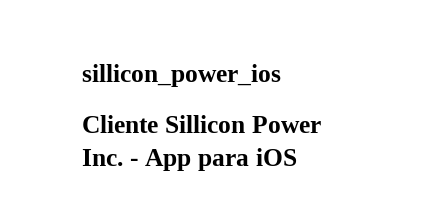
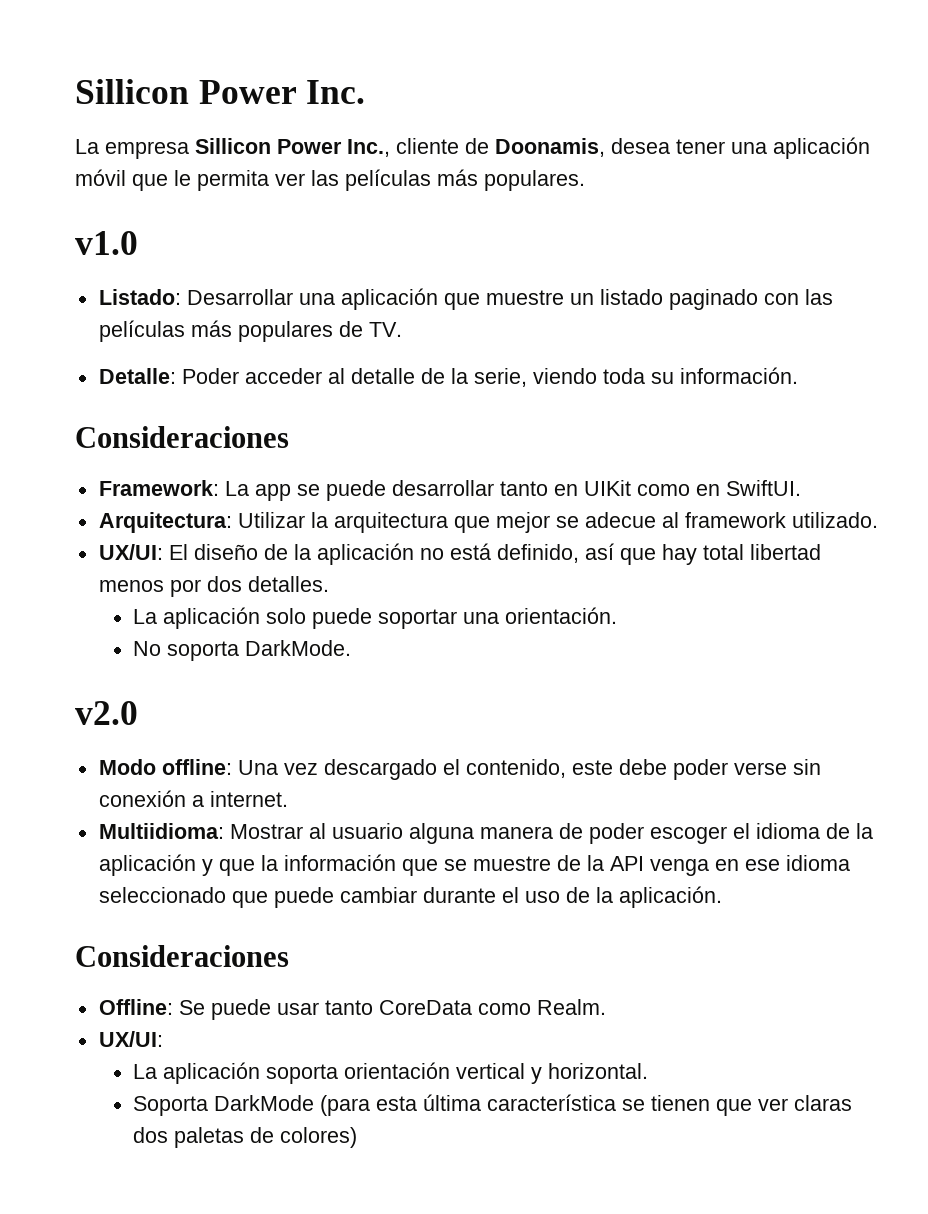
[82,64,281,87] [82,115,158,133] sillicon_power_ios // Cliente -> (75, 91) none
[129,148,297,171] - App para iOS -> [75,137,870,159] [75,169,585,191] [75,231,138,255] [98,288,833,310] [98,320,402,342] [98,367,798,387] [75,426,289,448] [98,480,801,501] [98,512,878,533] [98,543,821,565] [98,576,329,597] [132,607,617,629] [132,640,351,661] [75,701,138,725] [98,759,821,780] [98,790,288,807] [98,823,873,844] [98,854,850,876] [98,886,722,908] [75,945,289,967] [98,999,606,1020] [98,1031,163,1047] [132,1062,648,1084] [132,1094,852,1116] [132,1127,357,1148] // La empresa Sillicon Power Inc., cliente de Doonamis, desea tener una aplicación móvil que le permita ver las películas más populares. // v1.0 // Listado: Desarrollar una aplicación que muestre un listado paginado con las películas más populares de TV. // Detalle: Poder acceder al detalle de la serie, viendo toda su información. // Consideraciones // Framework: La app se puede desarrollar tanto en UIKit como en SwiftUI. // Arquitectura: Utilizar la arquitectura que mejor se adecue al framework utilizado. // UX/UI: El diseño de la aplicación no está definido, así que hay total libertad menos por dos detalles. // La aplicación solo puede soportar una orientación. // No soporta DarkMode. // v2.0 // Modo offline: Una vez descargado el contenido, este debe poder verse sin conexión a internet. // Multiidioma: Mostrar al usuario alguna manera de poder escoger el idioma de la aplicación y que la información que se muestre de la API venga en ese idioma seleccionado que puede cambiar durante el uso de la aplicación. // Consideraciones // Offline: Se puede usar tanto CoreData como Realm. // UX/UI: // La aplicación soporta orientación vertical y horizontal. // Soporta DarkMode (para esta última característica se tienen que ver claras dos paletas de colores)

